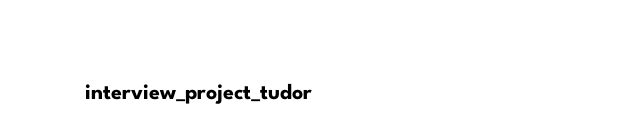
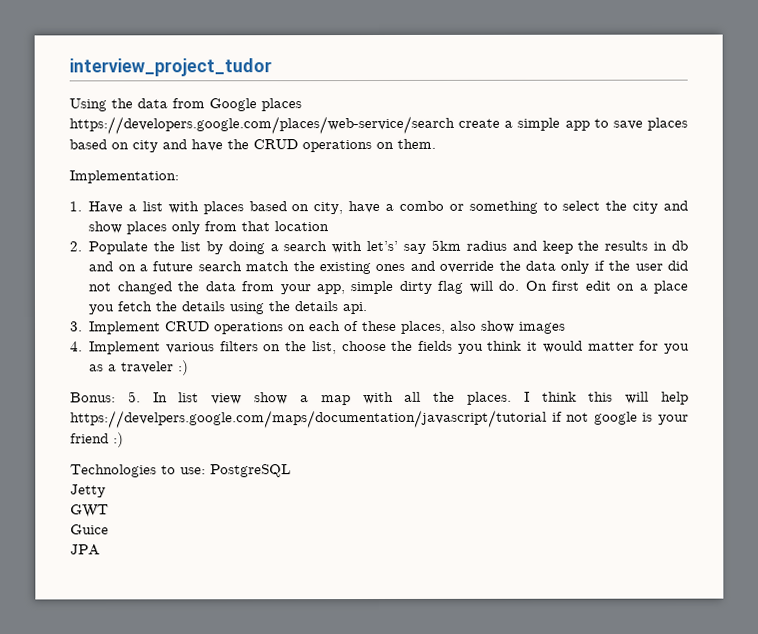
(312, 93) none -> [69,98,302,112] [69,115,688,135] [69,138,436,153] [69,170,179,184] [69,200,689,215] [88,221,330,235] [69,239,689,255] [88,260,688,275] [88,280,688,295] [88,301,368,315] [70,320,567,335] [70,340,690,355] [89,360,190,376] [70,391,689,406] [70,409,690,429] [70,432,124,448] [70,464,291,478] [70,484,106,498] [70,504,109,518] [70,524,109,535] [70,544,100,556] // Using the data from Google places https://developers.google.com/places/web-service/search create a simple app to save places based on city and have the CRUD operations on them. // Implementation: // 1. Have a list with places based on city, have a combo or something to select the city and show places only from that location // 2. Populate the list by doing a search with let’s’ say 5km radius and keep the results in db and on a future search match the existing ones and override the data only if the user did not changed the data from your app, simple dirty flag will do. On first edit on a place you fetch the details using the details api. // 3. Implement CRUD operations on each of these places, also show images // 4. Implement various filters on the list, choose the fields you think it would matter for you as a traveler :) // Bonus: 5. In list view show a map with all the places. I think this will help https://develpers.google.com/maps/documentation/javascript/tutorial if not google is your friend :) // Technologies to use: PostgreSQL // Jetty // GWT // Guice // JPA

